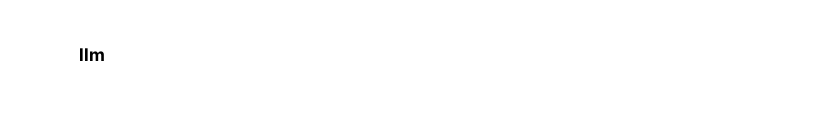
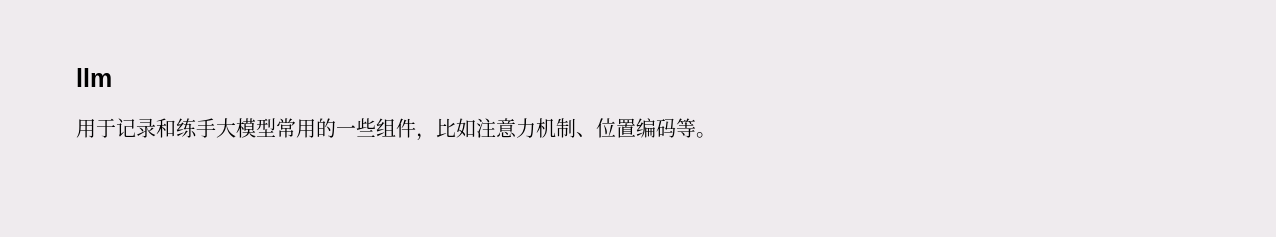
(105, 54) none -> [76,118,716,141] // 用于记录和练手大模型常用的一些组件，比如注意力机制、位置编码等。

